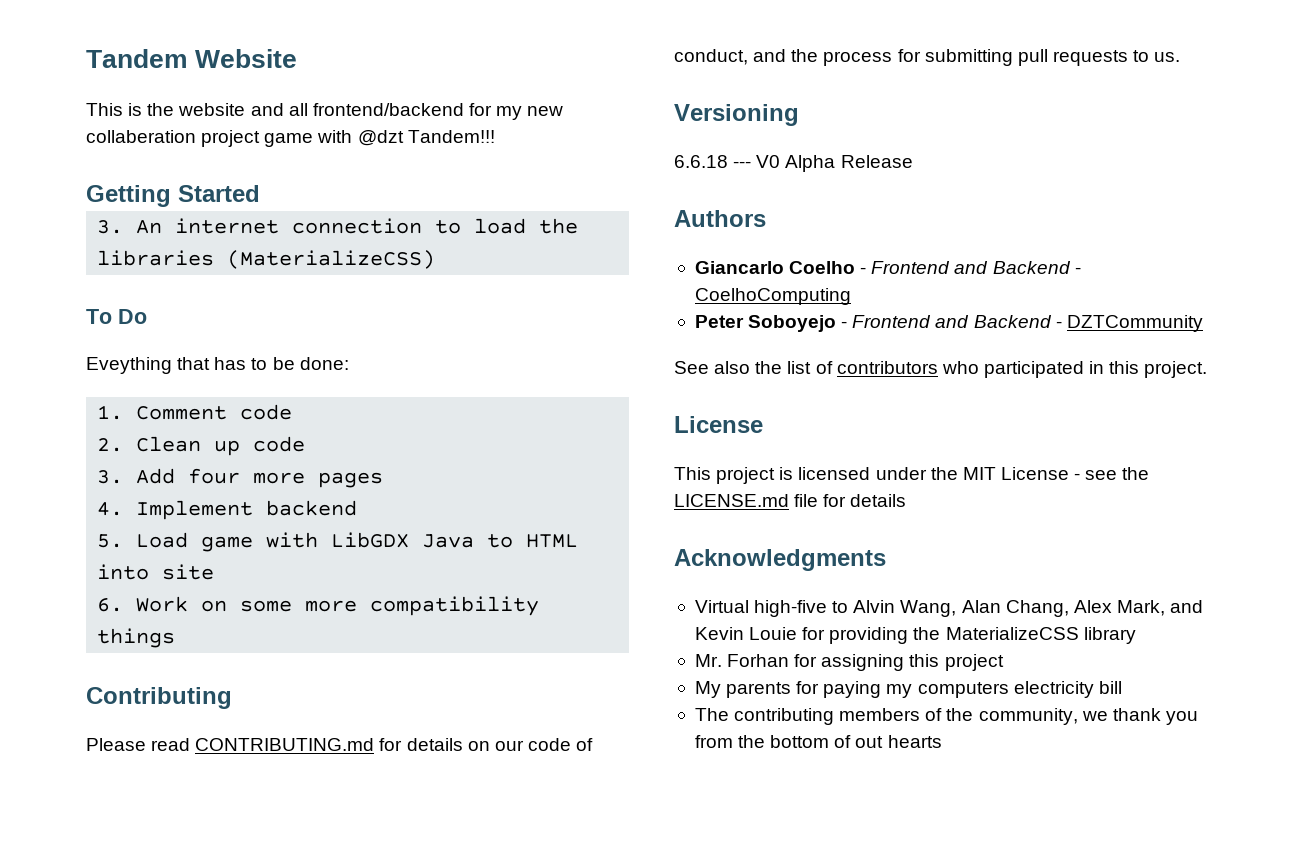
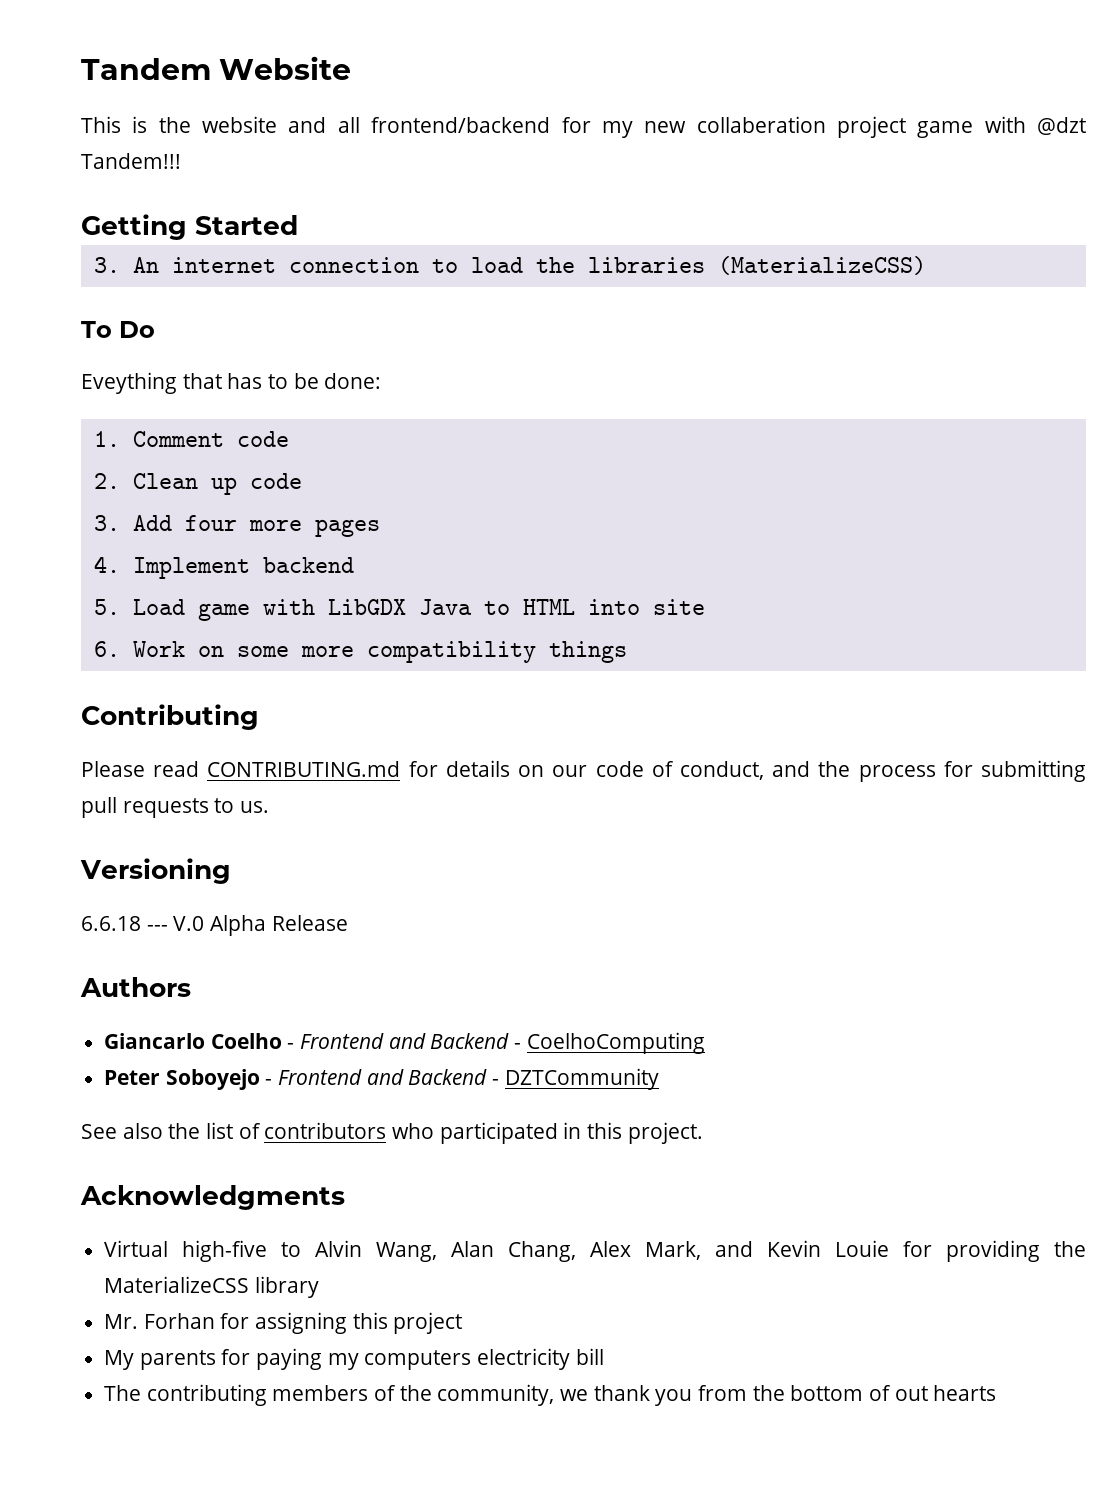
[756,155,781,168] V0 -> [173,916,205,931] V.0
[674,416,763,433] [674,467,1150,484] [674,494,907,507] // License // This project is licensed under the MIT License - see the LICENSE.md file for details -> (703, 1133) none

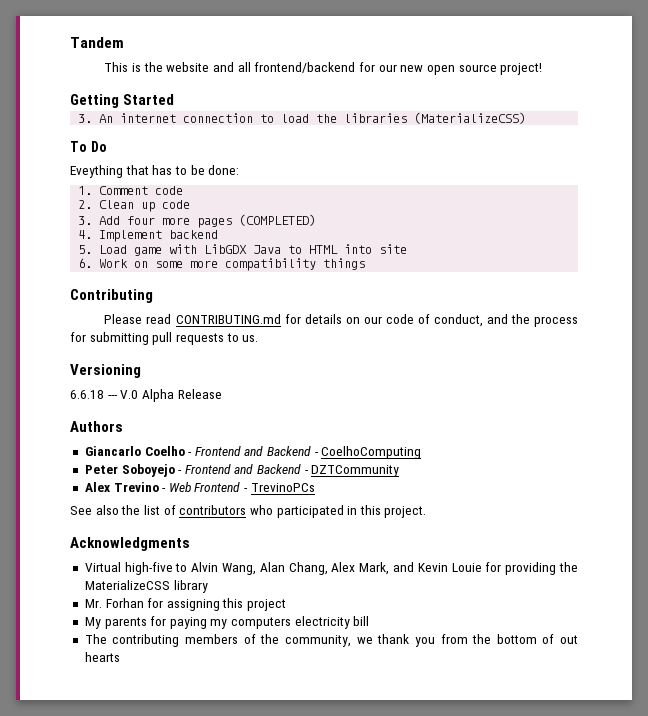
[219,56,352,80] Website -> (124, 42) none
[601,116,1086,138] [81,153,181,169] my new collaberation project game with @dzt Tandem!!! -> [378,63,543,75] our new open source project!
(380, 528) none -> [239,214,317,226] (COMPLETED)
(659, 1079) none -> [84,482,315,492] // Alex Trevino - Web Frontend - TrevinoPCs

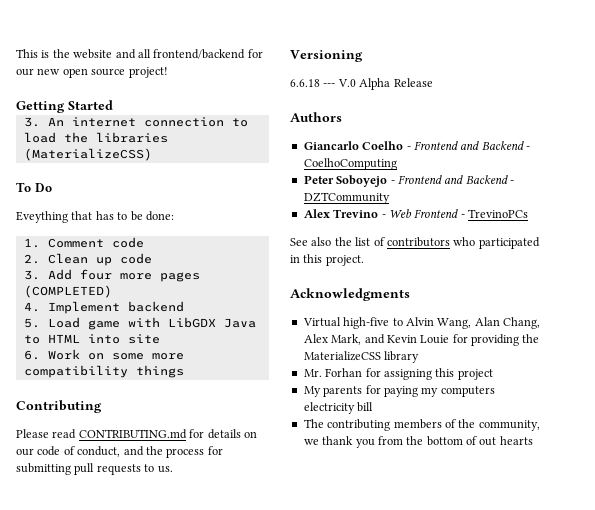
[70,37,124,48] Tandem // -> (16, 53) none

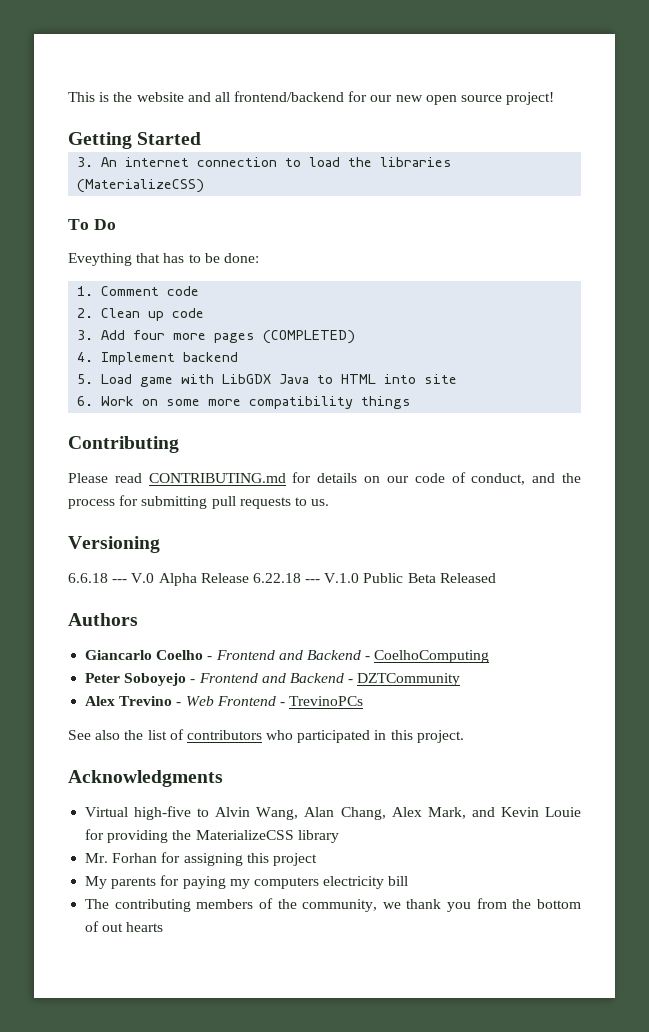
(433, 82) none -> [252,573,496,583] 6.22.18 --- V.1.0 Public Beta Released

